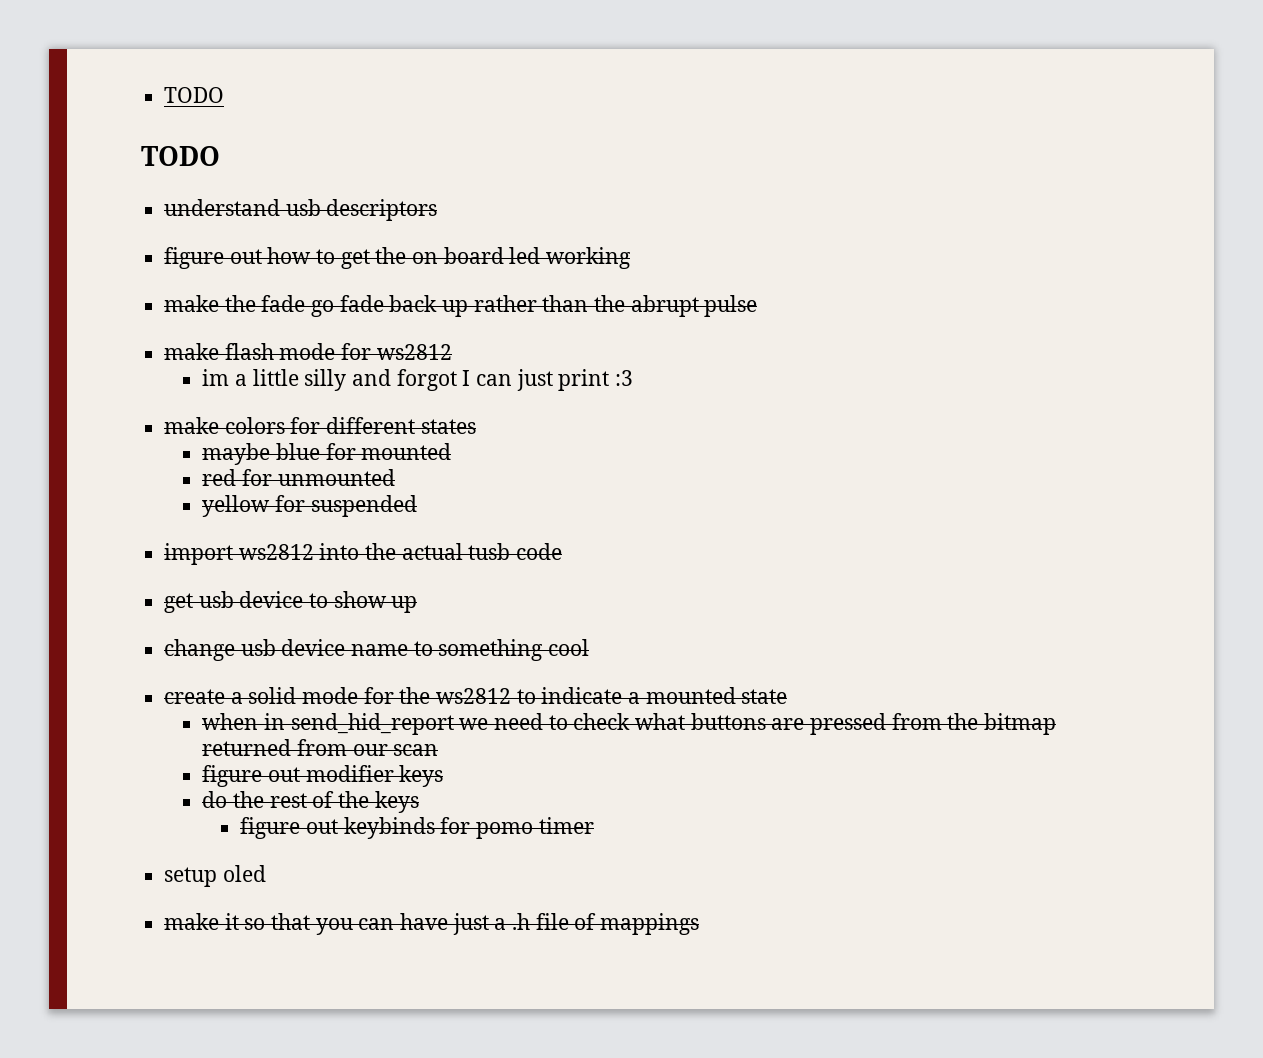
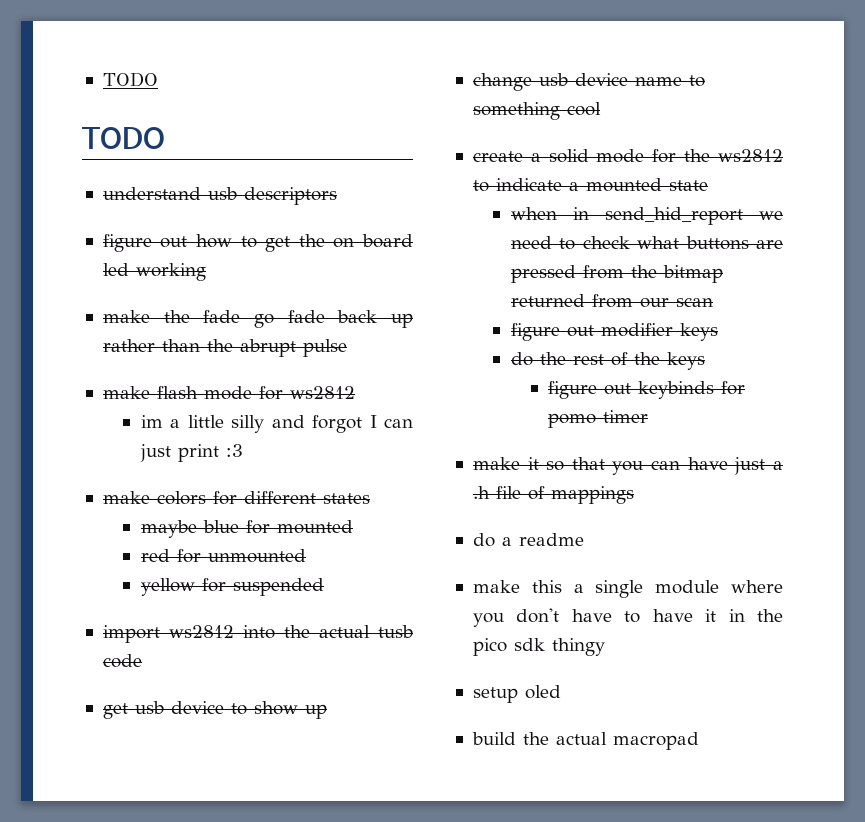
[164,865,266,887] // setup oled -> (649, 416) none
(700, 924) none -> [472,533,584,547] [472,580,783,598] [472,608,783,627] [472,638,605,656] [472,685,561,703] [471,732,699,750] // do a readme // make this a single module where you don't have to have it in the pico sdk thingy // setup oled // build the actual macropad

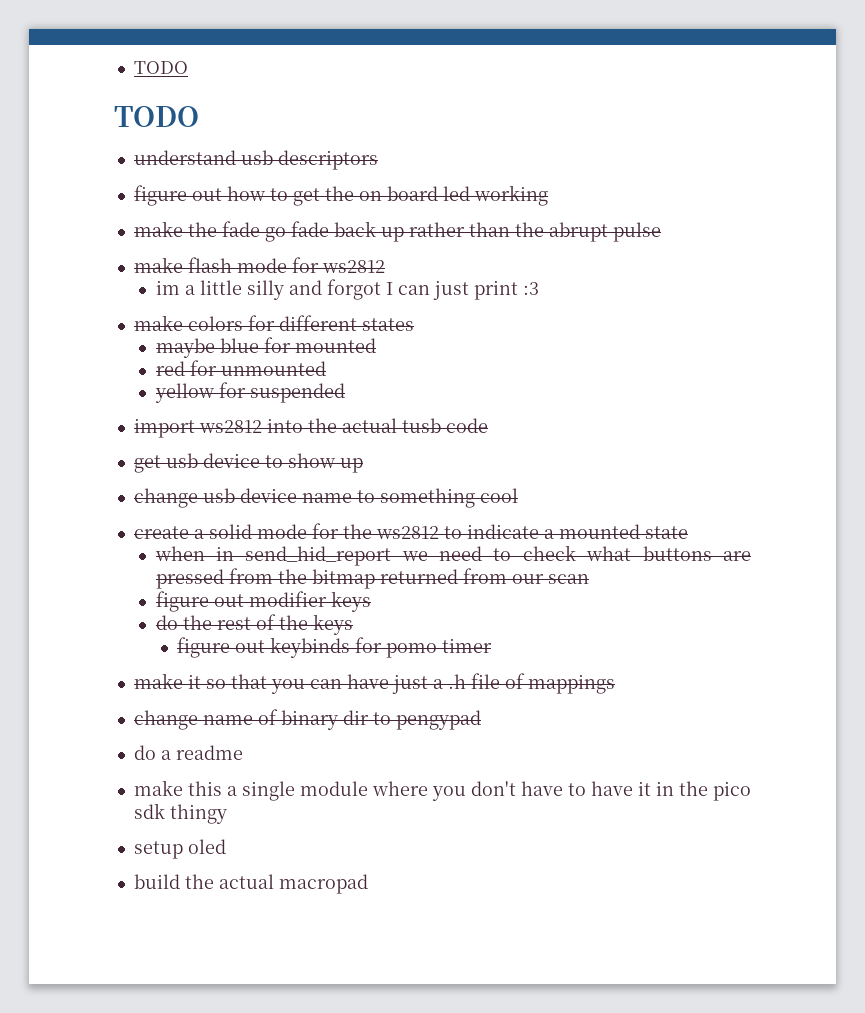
(634, 495) none -> [133,709,481,730] // change name of binary dir to pengypad

